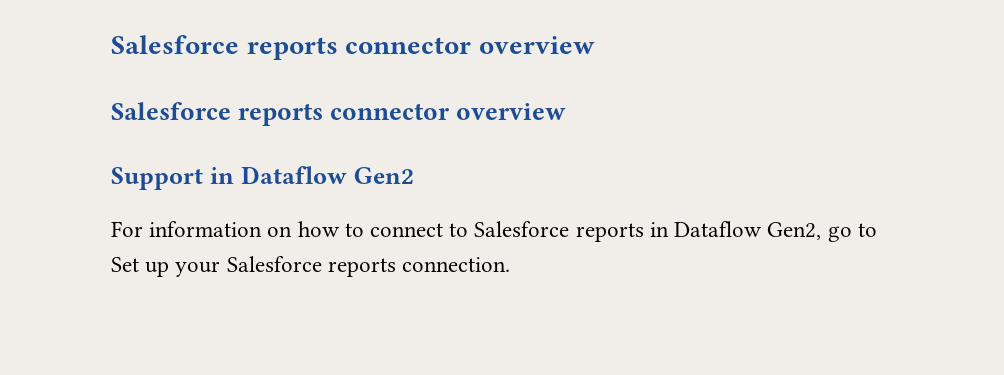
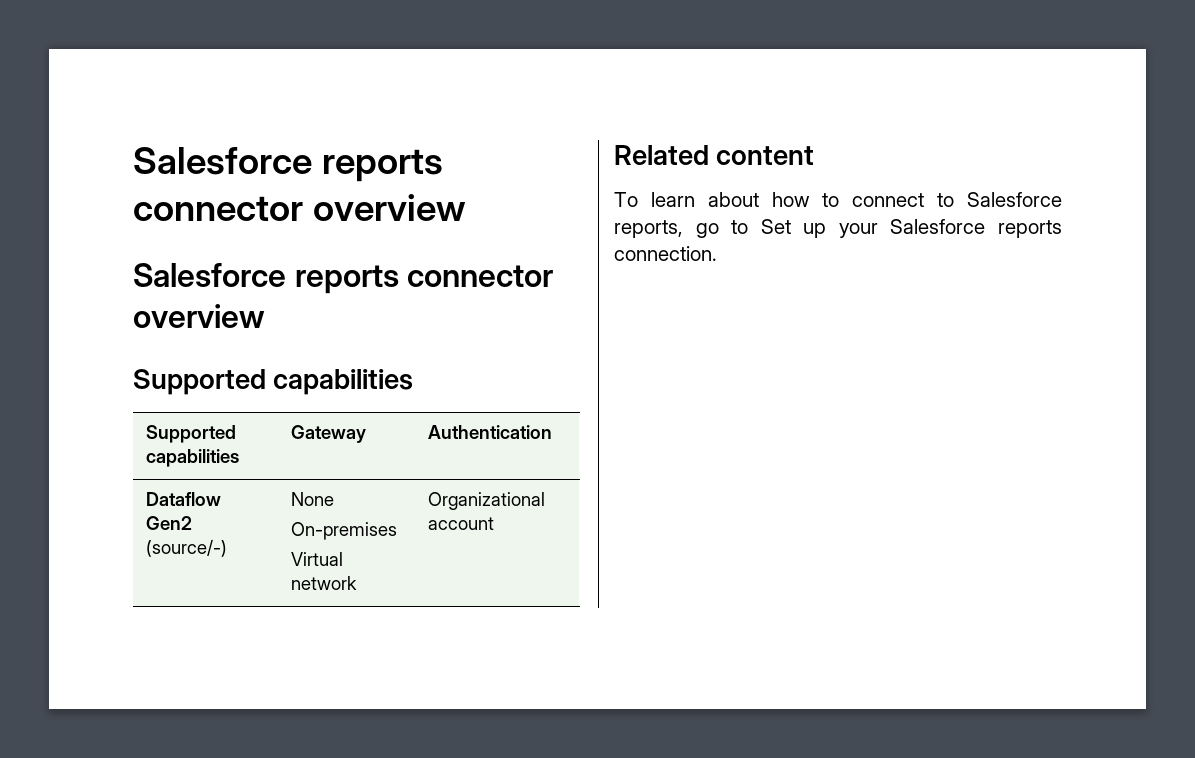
[111,166,414,190] [111,221,293,237] Support in Dataflow Gen2 // For information on -> [133,369,414,395] [146,425,237,443] [146,449,240,467] [291,425,367,443] [428,425,553,439] [146,492,222,506] [146,516,193,530] [146,539,228,557] [291,492,335,506] [291,522,398,540] [291,552,344,566] [291,576,358,590] [428,492,546,510] [428,517,495,530] [614,145,815,165] [614,192,759,207] Supported capabilities // Supported capabilities | Gateway | Authentication // Dataflow Gen2 (source/-) | None // On-premises // Virtual network | Organizational account // Related content // To learn about
[575,221,822,242] reports in Dataflow Gen2, -> [614,220,683,238] reports,

